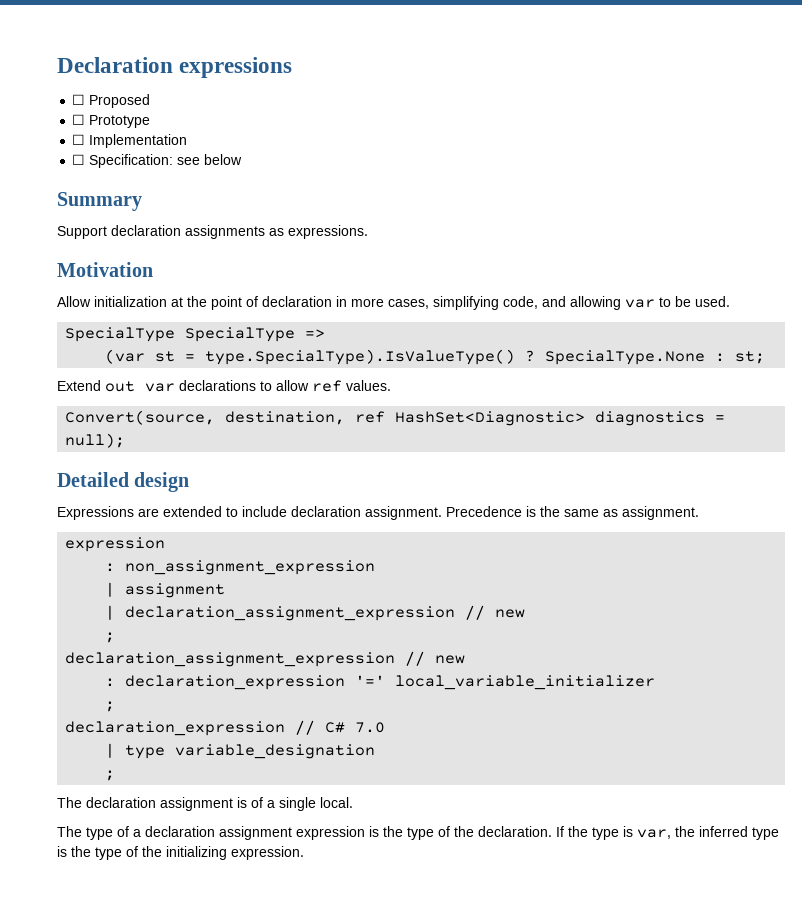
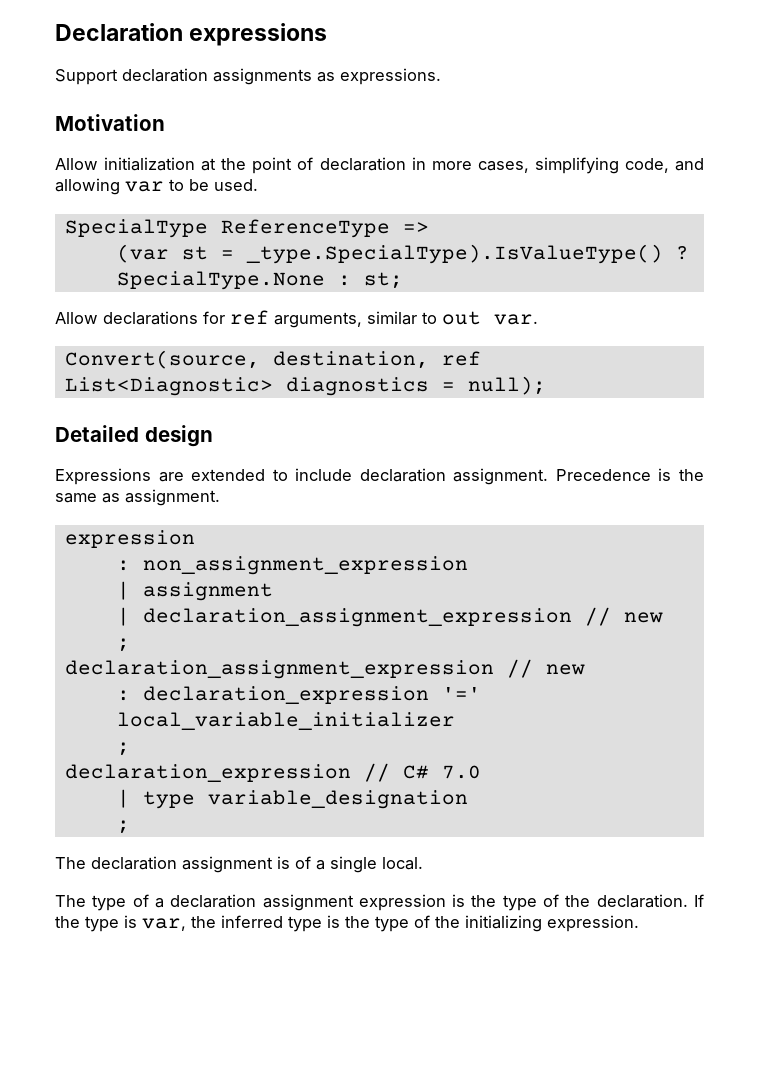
[72,94,151,108] [72,114,151,128] [72,134,188,148] [72,154,243,168] [57,192,142,211] // ☐ Proposed // ☐ Prototype // ☐ Implementation // ☐ Specification: see below // Summary -> (328, 34) none
[185,327,296,342] SpecialType -> [220,219,390,238] ReferenceType
[205,349,516,365] type.SpecialType).IsValueType() -> [245,244,663,264] _type.SpecialType).IsValueType()
[57,380,391,392] Extend out var declarations to allow ref values. -> [55,310,538,328] Allow declarations for ref arguments, similar to out var.
[395,411,586,426] HashSet<Diagnostic> -> [64,377,273,396] List<Diagnostic>

